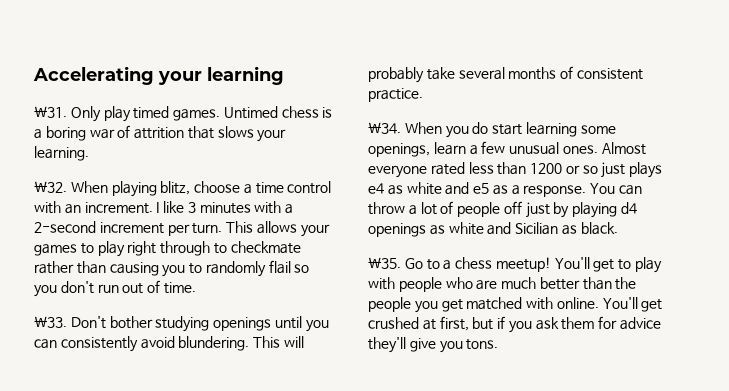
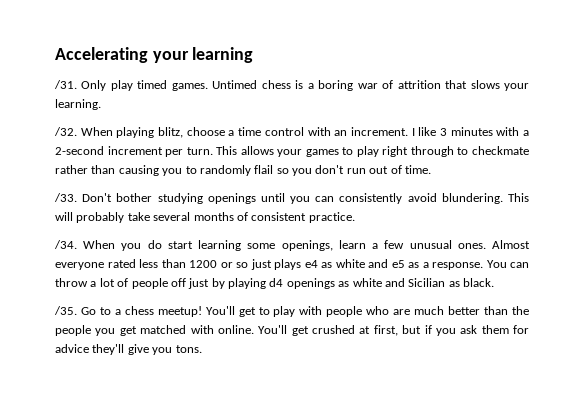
[34,106,67,118] \31. -> [54,80,77,89] /31.
[34,181,67,193] \32. -> [54,127,77,136] /32.
[34,316,67,328] \33. -> [54,193,77,202] /33.
[368,122,401,134] \34. -> [54,240,77,249] /34.
[368,257,401,269] \35. -> [54,306,77,315] /35.

